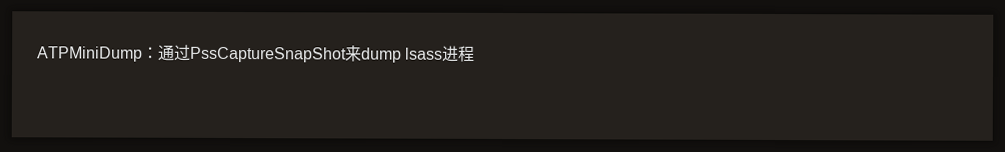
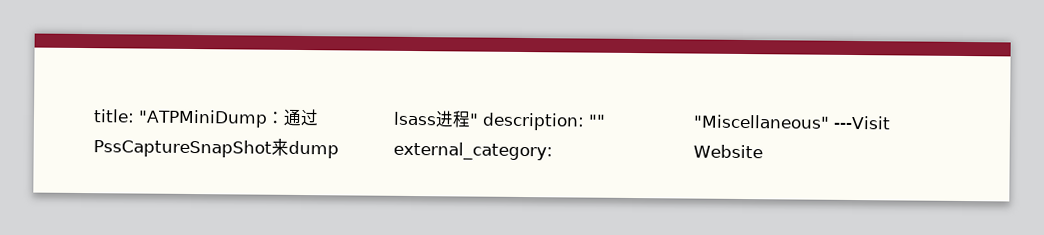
[37,46,143,62] ATPMiniDump -> [93,109,268,128] title: "ATPMiniDump
(476, 53) none -> [469,112,606,131] [393,141,553,161] [693,114,891,130] [693,144,763,159] " description: "" external_category: "Miscellaneous" ---Visit Website

